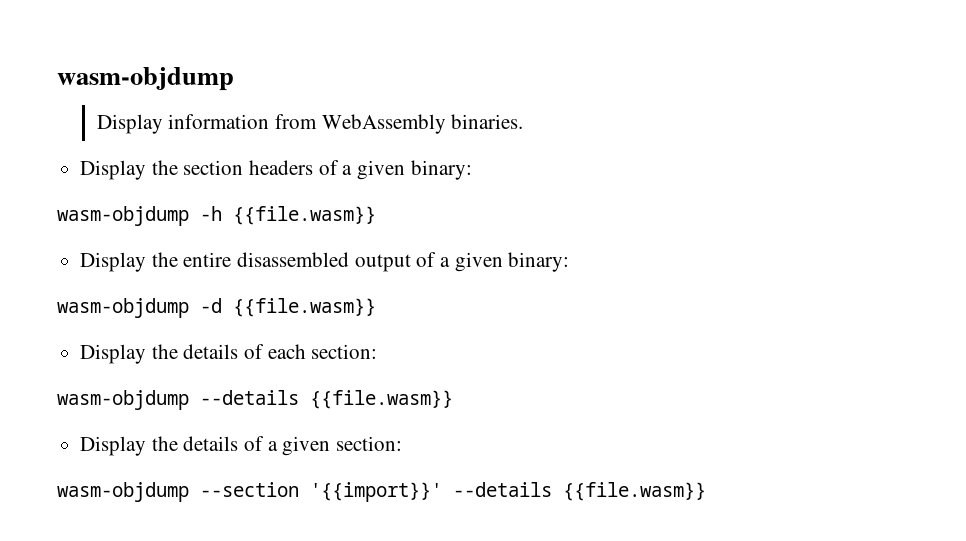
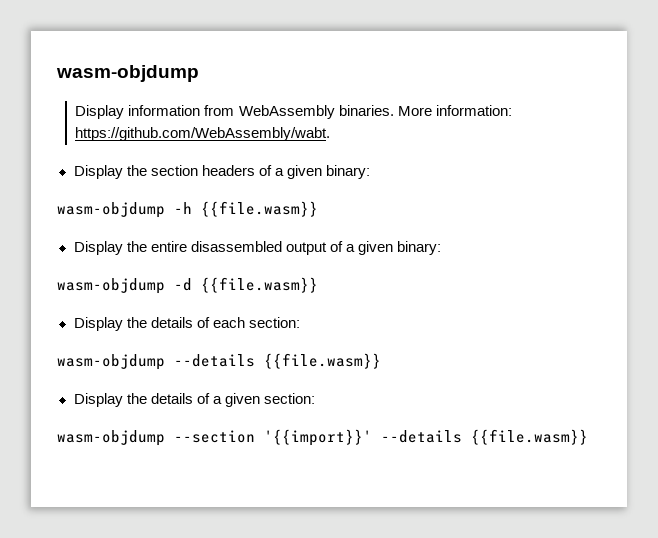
(524, 121) none -> [397,105,512,116] [75,127,331,141] More information: https://github.com/WebAssembly/wabt.

